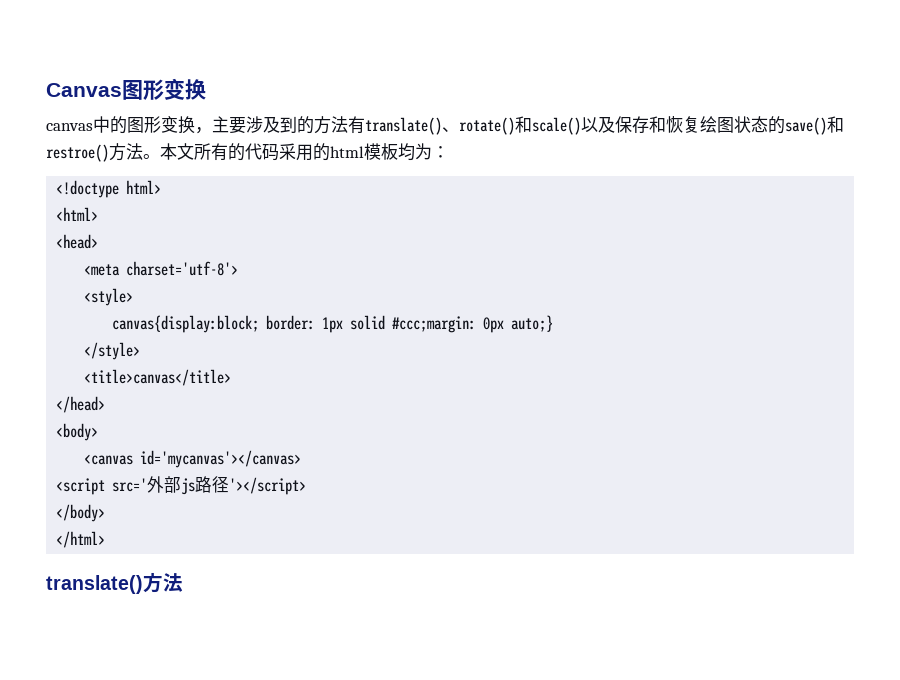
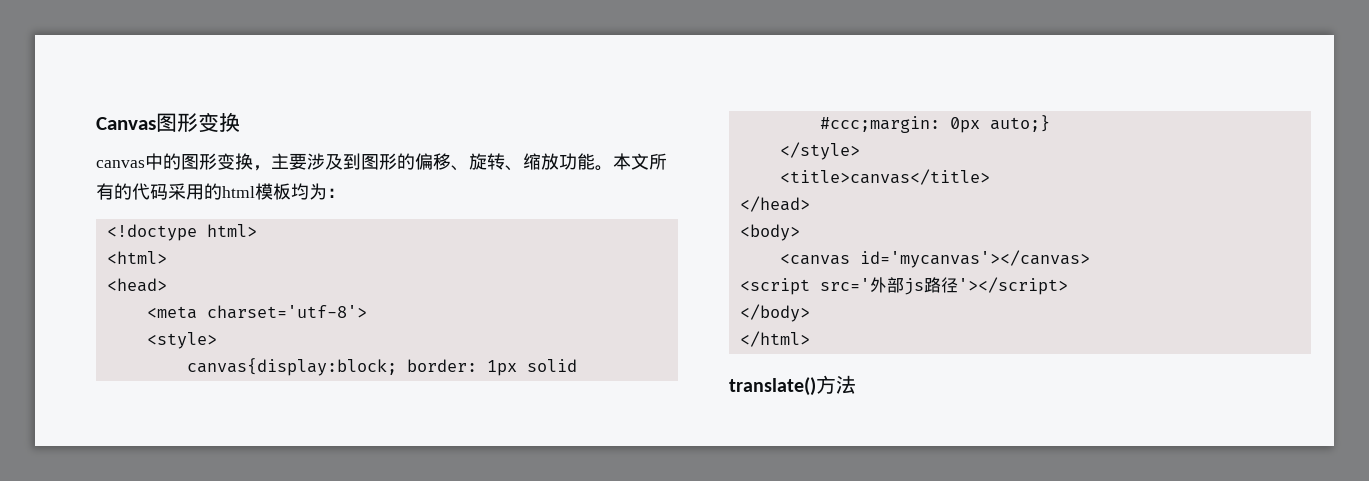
[297,116,844,135] [46,143,143,162] 的方法有translate()、rotate()和scale()以及保存和恢复绘图状态的save()和restroe()方法 -> [361,153,595,171] 图形的偏移、旋转、缩放功能

